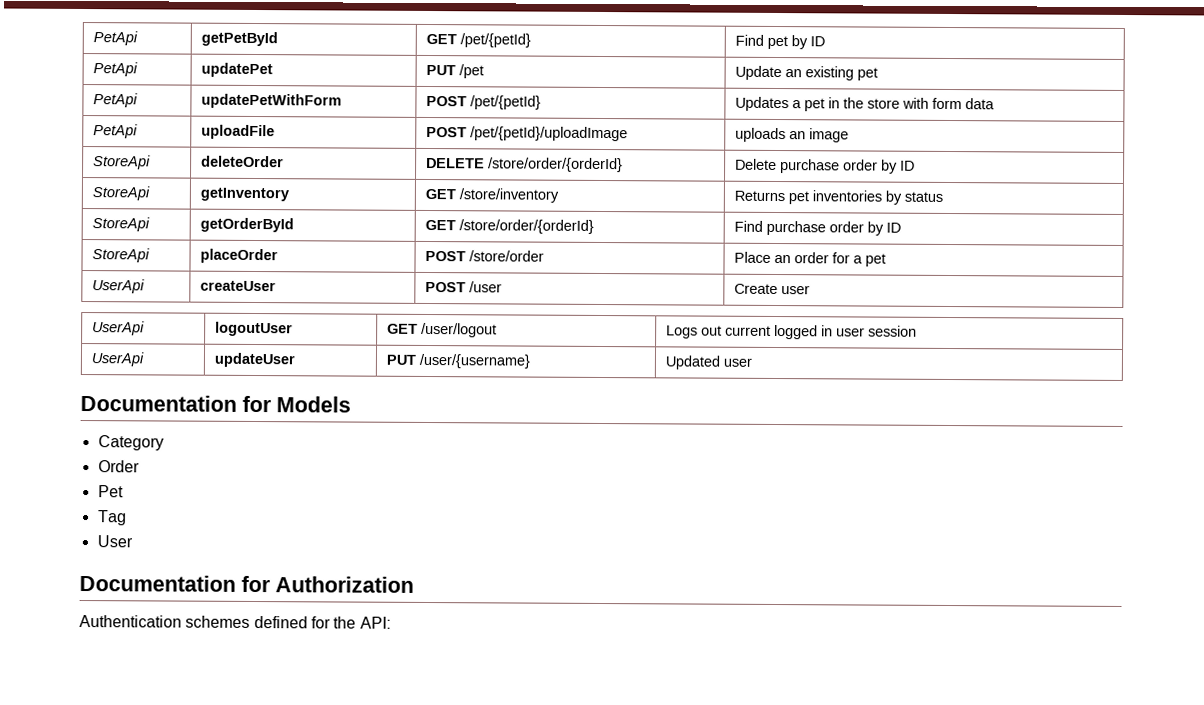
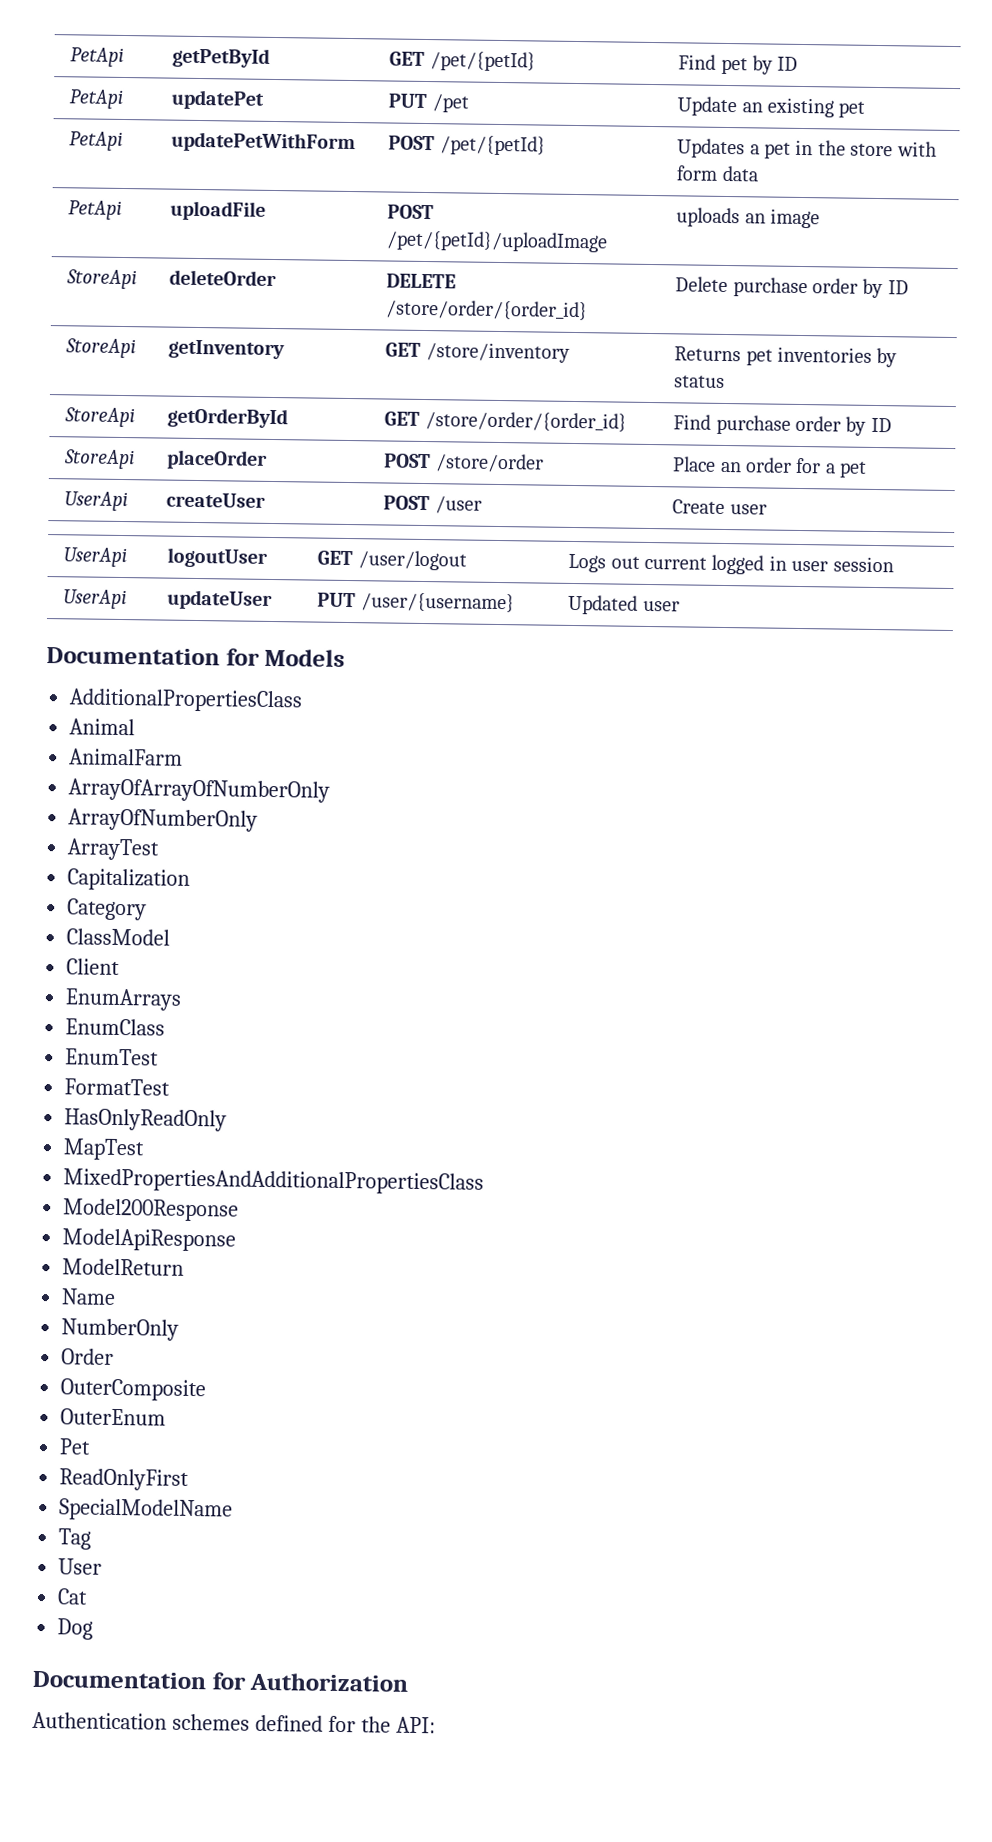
[488,157,624,173] /store/order/{orderId} -> [385,299,589,321] /store/order/{order_id}
[459,219,595,234] /store/order/{orderId} -> [424,411,627,432] /store/order/{order_id}
[97,435,164,451] Category -> [69,688,304,713] [69,718,136,736] [69,748,184,766] [68,778,331,803] [68,808,259,832] [67,838,161,861] [67,868,191,891] [66,898,148,921] [66,928,171,946] [66,958,121,976] [65,988,183,1011] [65,1018,166,1036] [65,1048,160,1066] [64,1078,171,1096] [64,1108,228,1132] [63,1138,146,1161] [63,1168,485,1195] [63,1198,240,1222] [62,1228,237,1252] [62,1258,185,1276] [61,1288,117,1305] [61,1318,180,1341] AdditionalPropertiesClass // Animal // AnimalFarm // ArrayOfArrayOfNumberOnly // ArrayOfNumberOnly // ArrayTest // Capitalization // Category // ClassModel // Client // EnumArrays // EnumClass // EnumTest // FormatTest // HasOnlyReadOnly // MapTest // MixedPropertiesAndAdditionalPropertiesClass // Model200Response // ModelApiResponse // ModelReturn // Name // NumberOnly
(140, 466) none -> [60,1378,207,1402] [60,1408,167,1426] // OuterComposite // OuterEnum
(124, 491) none -> [59,1468,190,1491] [59,1498,234,1522] // ReadOnlyFirst // SpecialModelName
(133, 541) none -> [57,1588,89,1605] [57,1618,94,1640] // Cat // Dog

